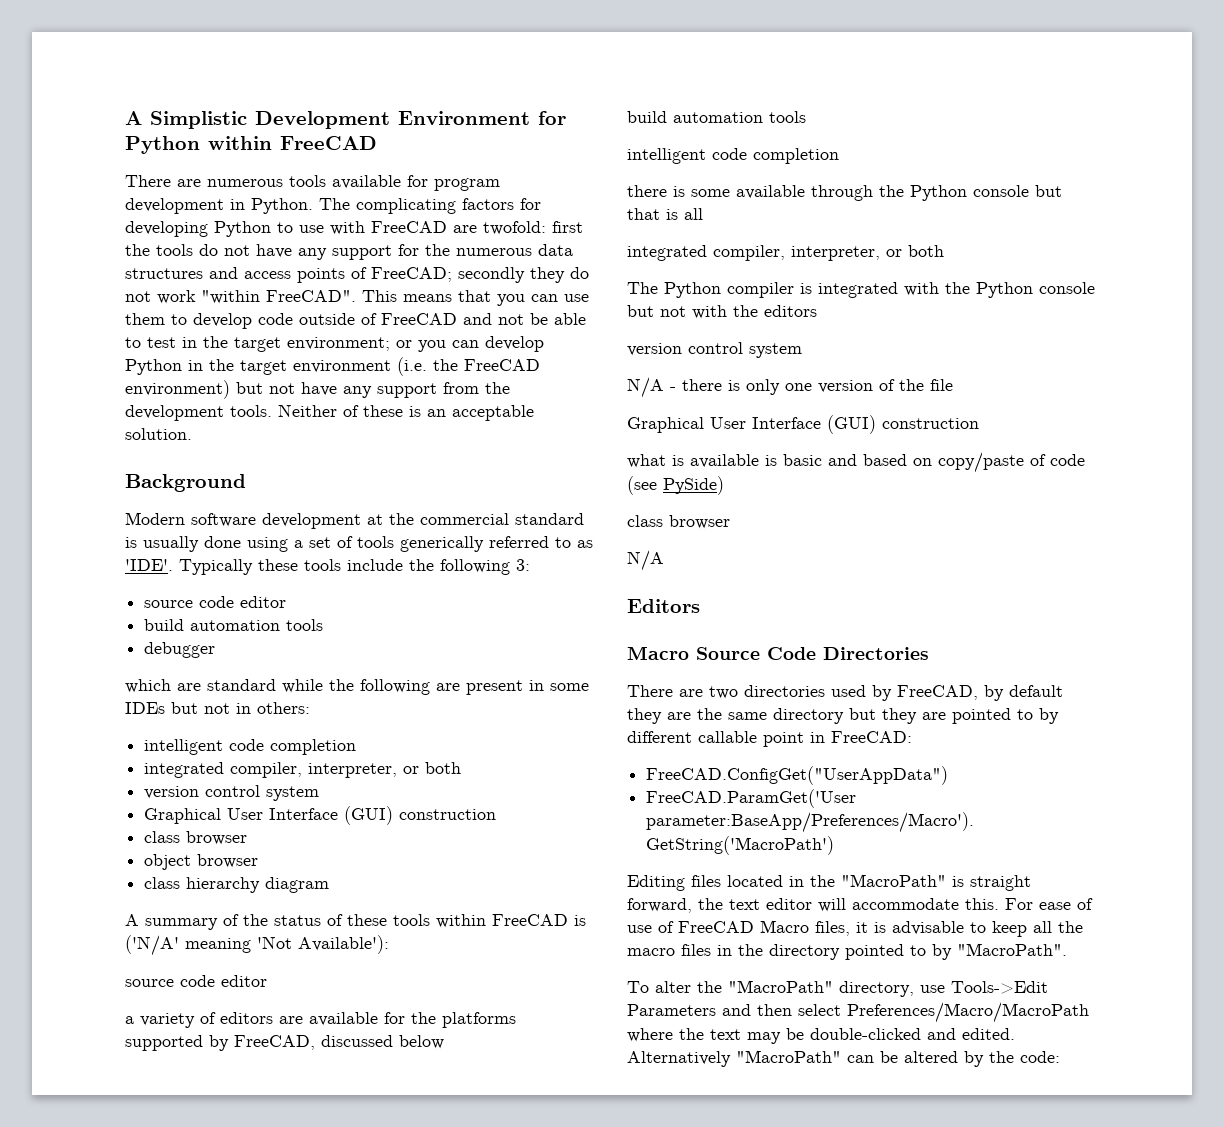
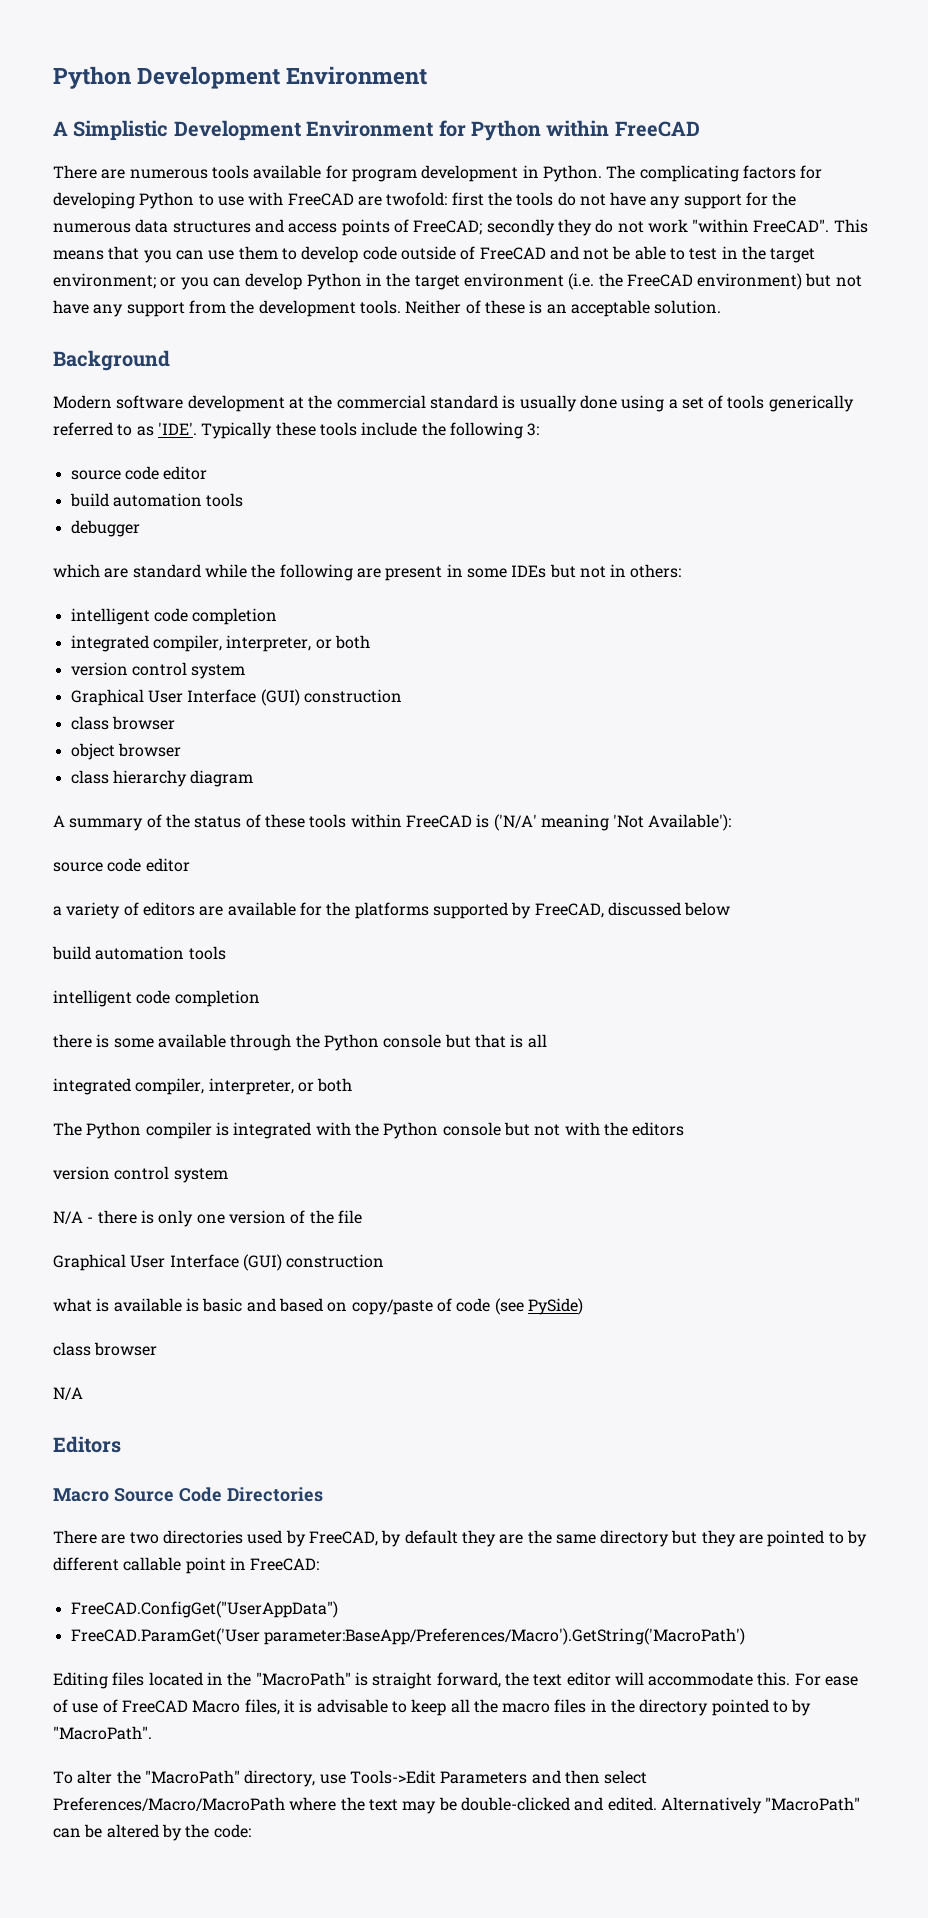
(125, 118) none -> [53,66,428,89] Python Development Environment //

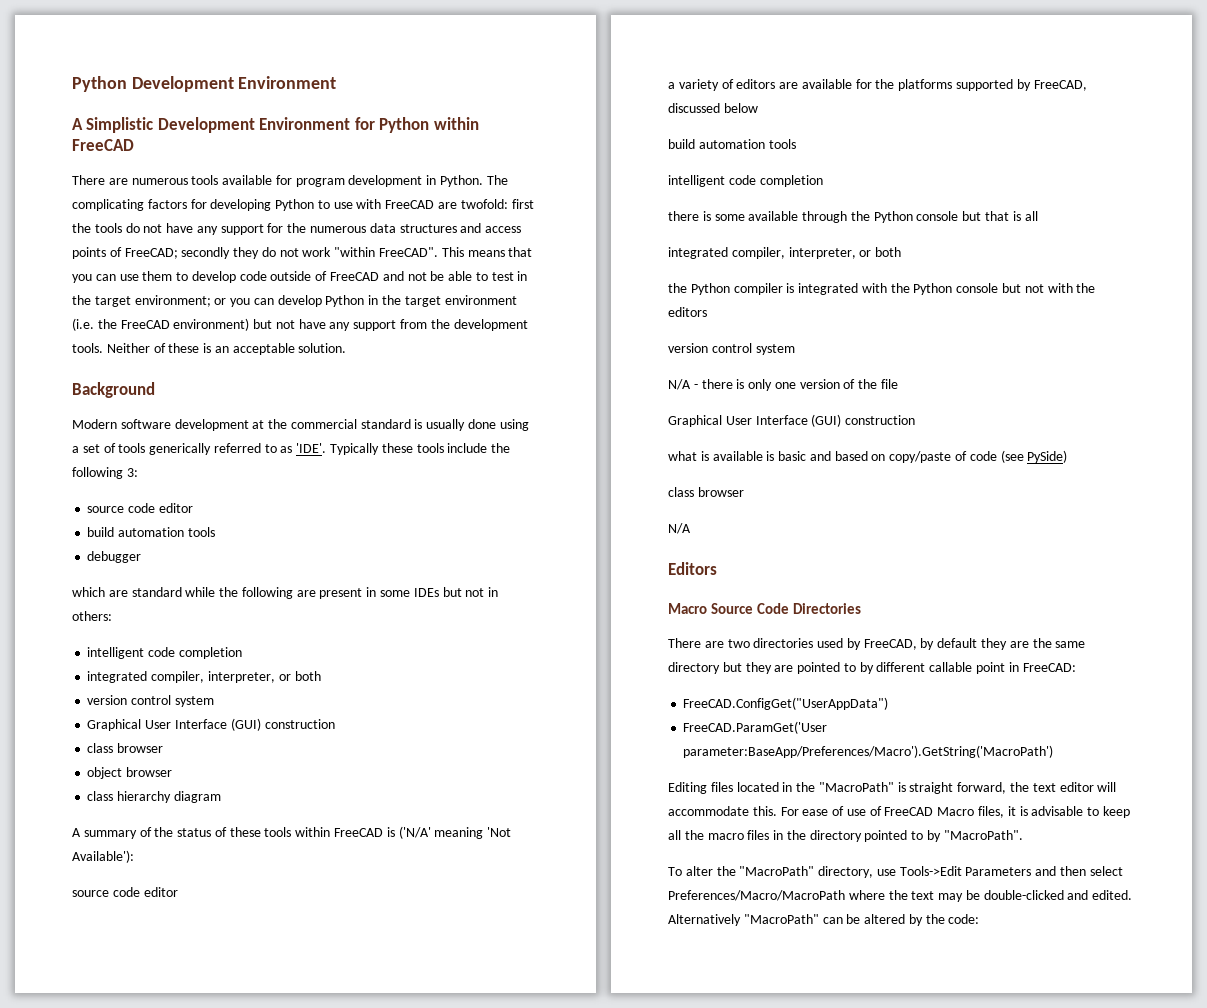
[53,1122,82,1136] The -> [668,283,687,293] the

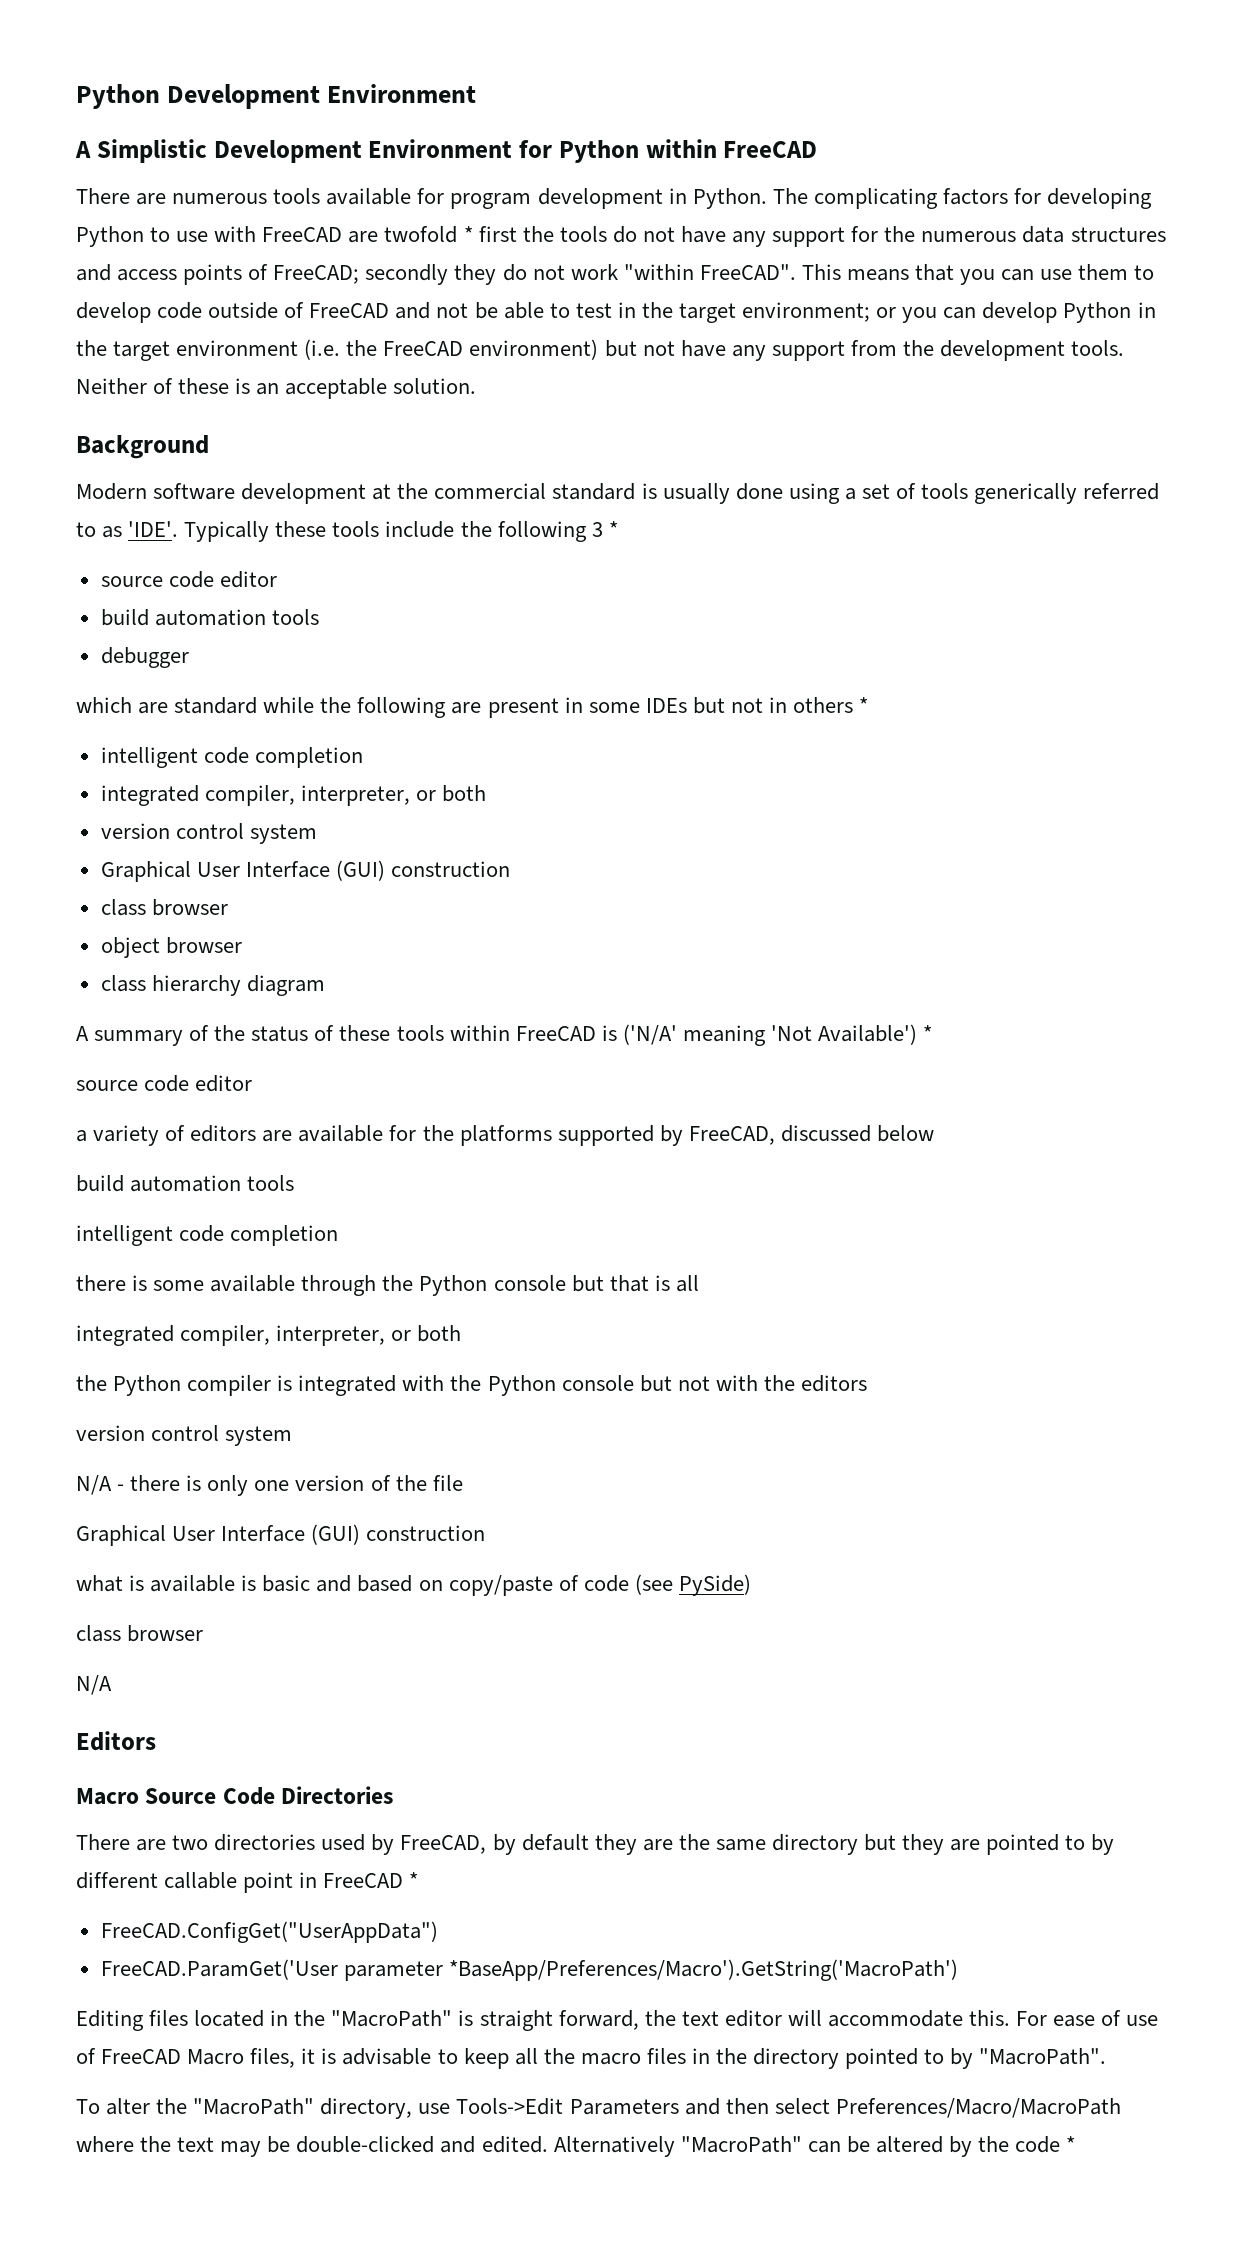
[460,199,508,209] twofold: -> [384,226,473,243] twofold *
[126,468,138,477] 3: -> [591,521,618,537] 3 *
[72,611,112,621] others: -> [793,697,869,713] others *
[72,850,134,863] Available'): -> [818,1024,933,1045] Available') *
[1022,663,1076,672] FreeCAD: -> [323,1872,419,1888] FreeCAD *
[683,745,1054,758] parameter:BaseApp/Preferences/Macro').GetString('MacroPath') -> [343,1959,958,1981] parameter *BaseApp/Preferences/Macro').GetString('MacroPath')
[948,914,980,924] code: -> [1015,2136,1076,2153] code *

